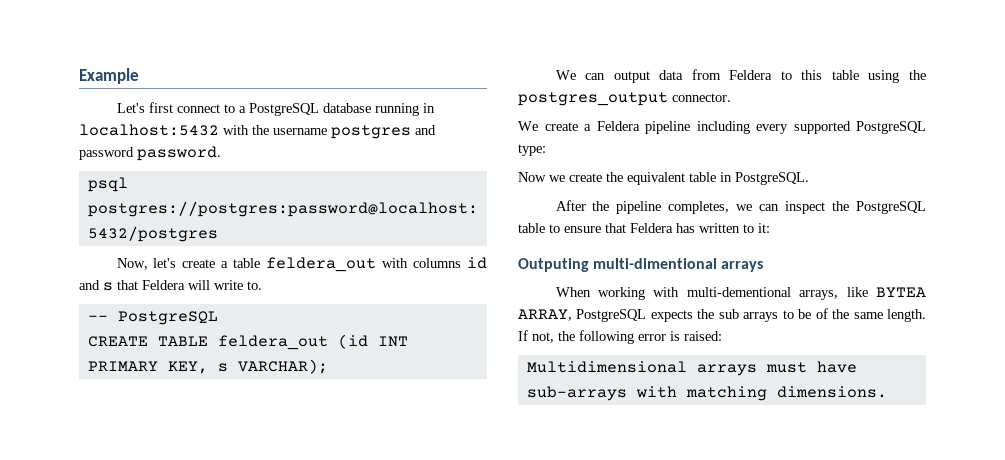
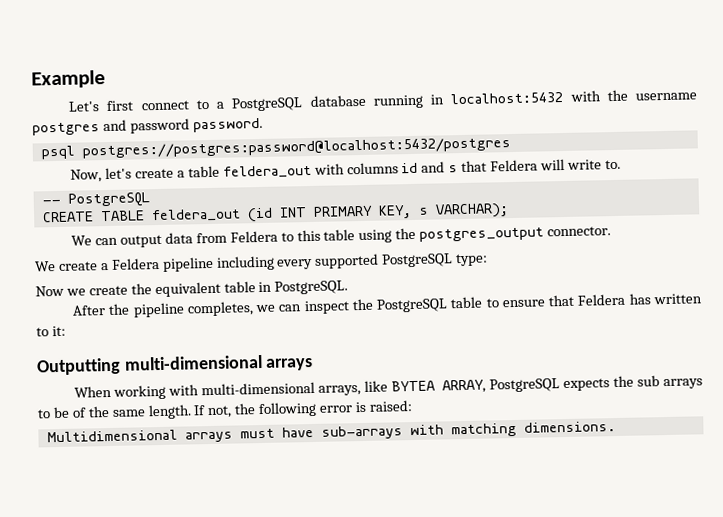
[518,258,718,272] Outputing multi-dimentional -> [36,354,263,376] Outputting multi-dimensional
[686,287,791,297] multi-dementional -> [201,381,316,396] multi-dimensional

